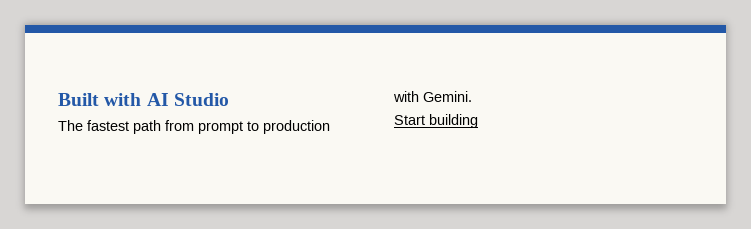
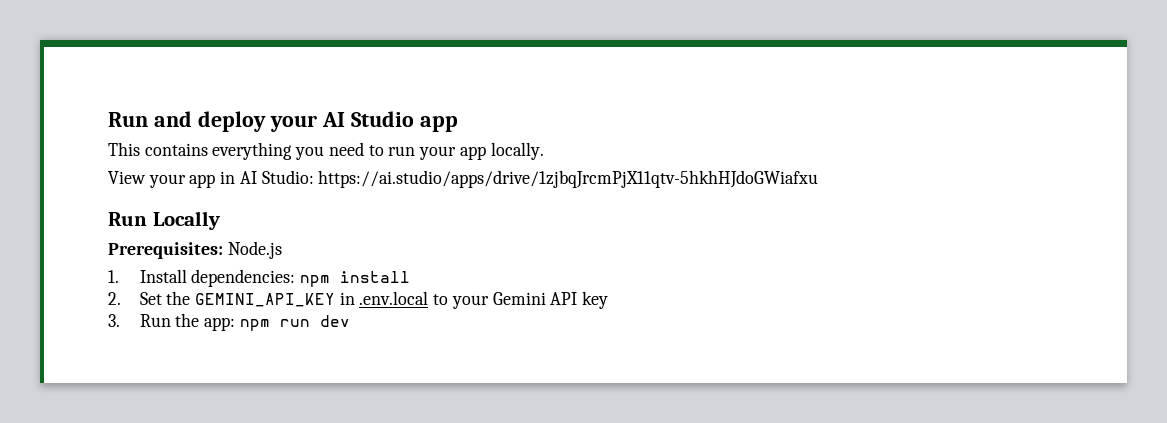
[58,93,229,106] [58,120,330,134] [393,91,472,102] [394,114,478,128] Built with AI Studio // The fastest path from prompt to production with Gemini. // Start building -> [108,111,458,132] [108,142,544,160] [108,170,819,188] [108,211,220,230] [108,241,282,259] [108,269,411,287] [108,291,609,309] [108,313,350,331] Run and deploy your AI Studio app // This contains everything you need to run your app locally. // View your app in AI Studio: https://ai.studio/apps/drive/1zjbqJrcmPjX11qtv-5hkhHJdoGWiafxu // Run Locally // Prerequisites: Node.js // 1. Install dependencies: npm install // 2. Set the GEMINI_API_KEY in .env.local to your Gemini API key // 3. Run the app: npm run dev

